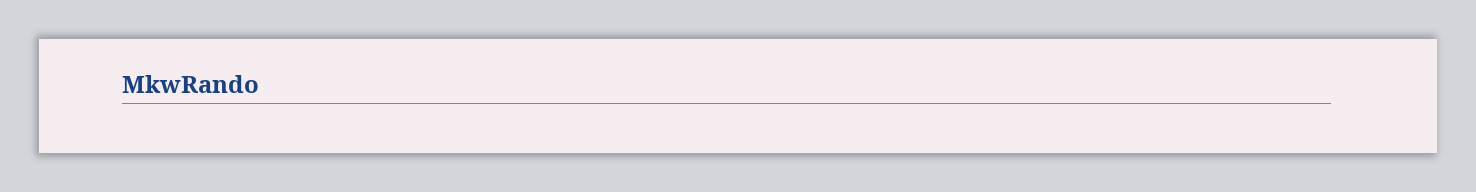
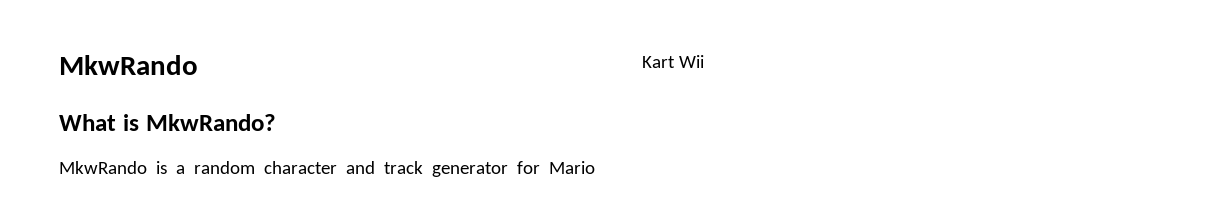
[122,75,259,93] MkwRando -> [59,55,198,75] [59,114,276,131] [59,161,595,177] [642,55,704,68] MkwRando // What is MkwRando? // MkwRando is a random character and track generator for Mario Kart Wii

